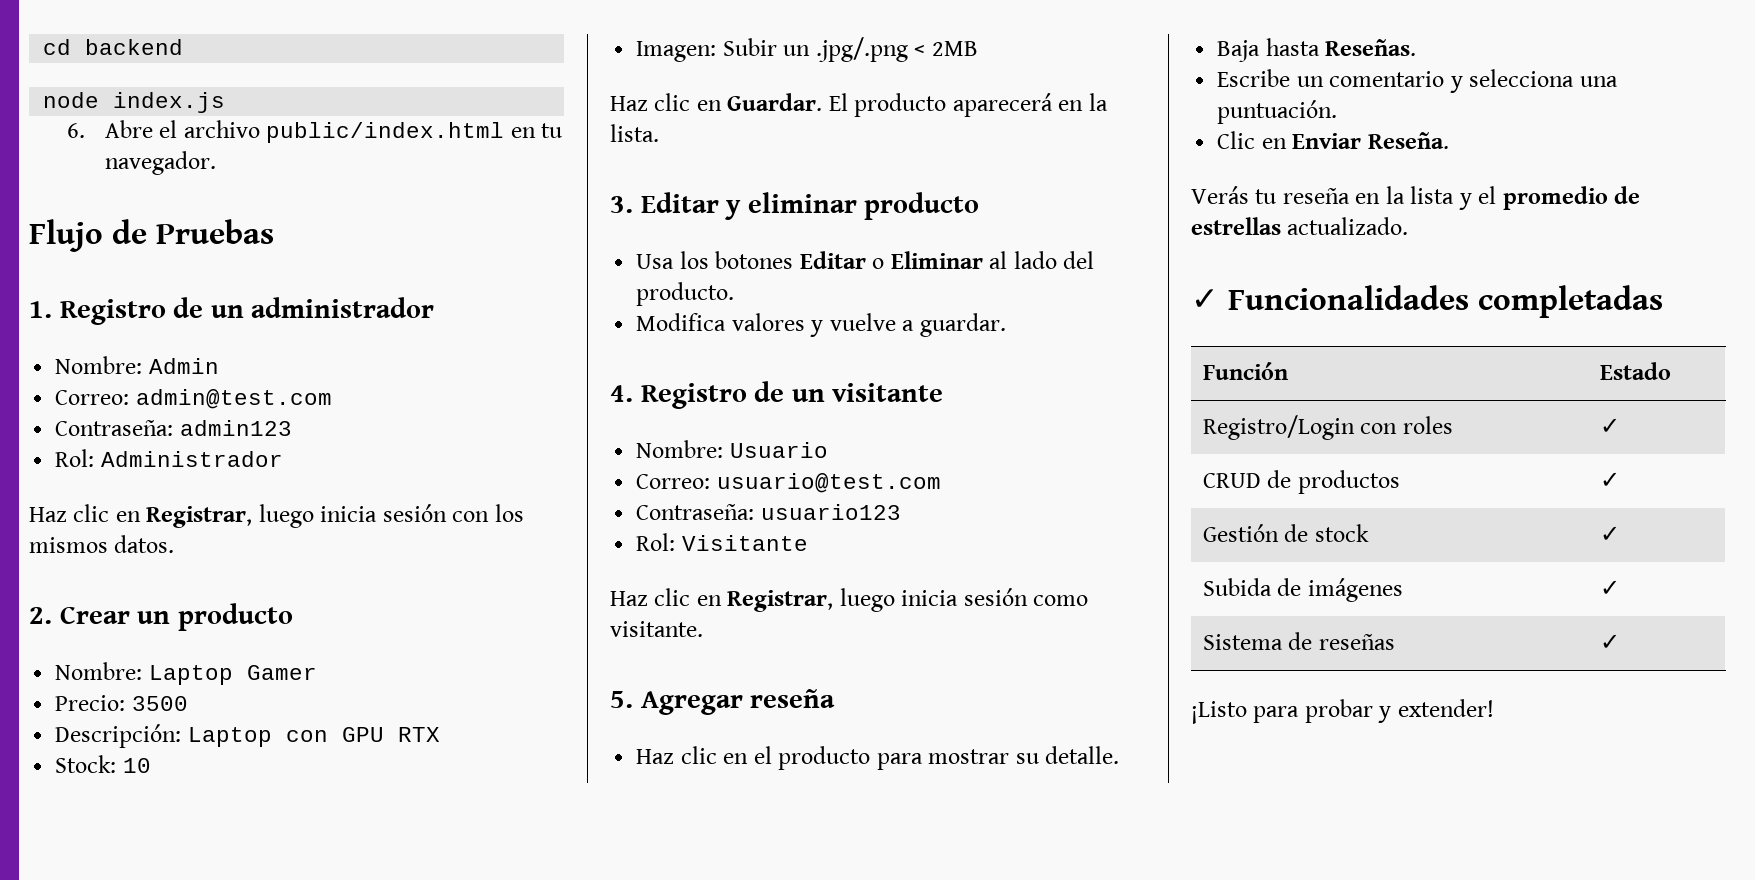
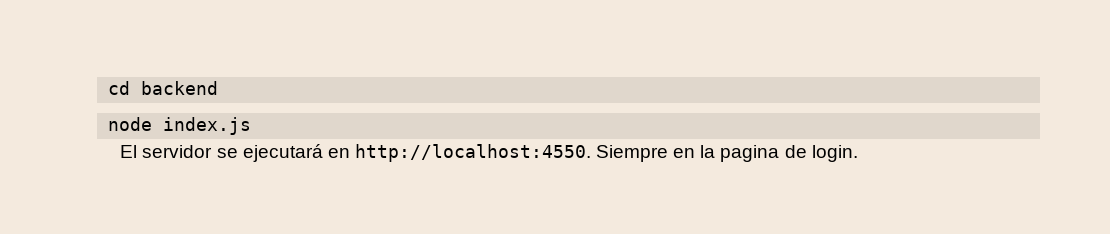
[66,120,563,143] [104,151,216,175] [29,219,274,252] [29,297,435,325] [55,356,219,374] [55,389,332,409] [55,420,292,436] [55,449,283,467] [29,504,524,528] [29,535,175,553] [29,603,293,631] [55,662,317,685] [55,695,188,711] [55,724,440,748] [55,755,151,773] [636,37,978,62] [610,93,1108,117] [610,124,659,142] [610,192,980,220] [636,251,1095,269] [636,282,735,306] [636,313,1006,337] [610,381,944,409] [636,440,828,458] [636,473,941,493] [636,504,901,520] [636,533,808,551] [610,588,1089,612] [610,621,703,637] [610,689,836,715] [636,746,1120,770] [1217,38,1417,62] [1217,69,1618,93] [1217,100,1338,124] [1217,131,1449,149] [1191,186,1641,210] [1191,217,1409,235] [1191,285,1663,318] [1202,362,1288,380] [1599,362,1671,380] [1202,415,1453,440] [1599,418,1620,434] [1202,470,1400,494] [1599,472,1620,488] [1202,524,1369,542] [1599,526,1620,542] [1202,578,1403,602] [1599,580,1620,596] [1202,632,1395,650] [1599,634,1620,650] [1191,699,1494,724] 6. Abre el archivo public/index.html en tu navegador. // Flujo de Pruebas // 1. Registro de un administrador // Nombre: Admin // Correo: admin@test.com // Contraseña: admin123 // Rol: Administrador // Haz clic en Registrar, luego inicia sesión con los mismos datos. // 2. Crear un producto // Nombre: Laptop Gamer // Precio: 3500 // Descripción: Laptop con GPU RTX // Stock: 10 // Imagen: Subir un .jpg/.png < 2MB // Haz clic en Guardar. El producto aparecerá en la lista. // 3. Editar y eliminar producto // Usa los botones Editar o Eliminar al lado del producto. // Modifica valores y vuelve a guardar. // 4. Registro de un visitante // Nombre: Usuario // Correo: usuario@test.com // Contraseña: usuario123 // Rol: Visitante // Haz clic en Registrar, luego inicia sesión como visitante. // 5. Agregar reseña // Haz clic en el producto para mostrar su detalle. // Baja hasta Reseñas. // Escribe un comentario y selecciona una puntuación. // Clic en Enviar Reseña. // Verás tu reseña en la lista y el promedio de estrellas actualizado. // ✓ Funcionalidades completadas // Función | Estado // Registro/Login con roles | ✓ // CRUD de productos | ✓ // Gestión de stock | ✓ // Subida de imágenes | ✓ // Sistema de reseñas | ✓ // ¡Listo para probar y extender! -> [120,144,858,162] El servidor se ejecutará en http://localhost:4550. Siempre en la pagina de login.

